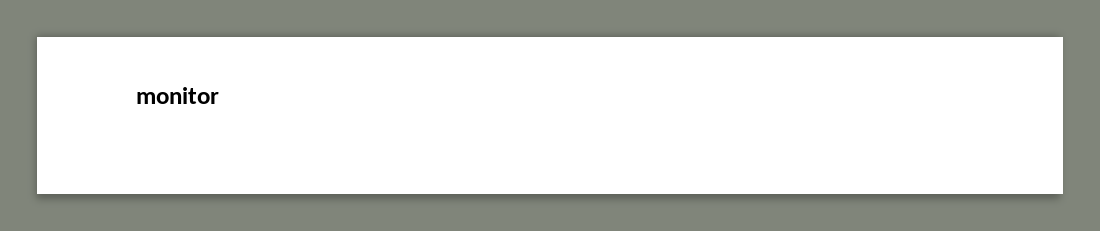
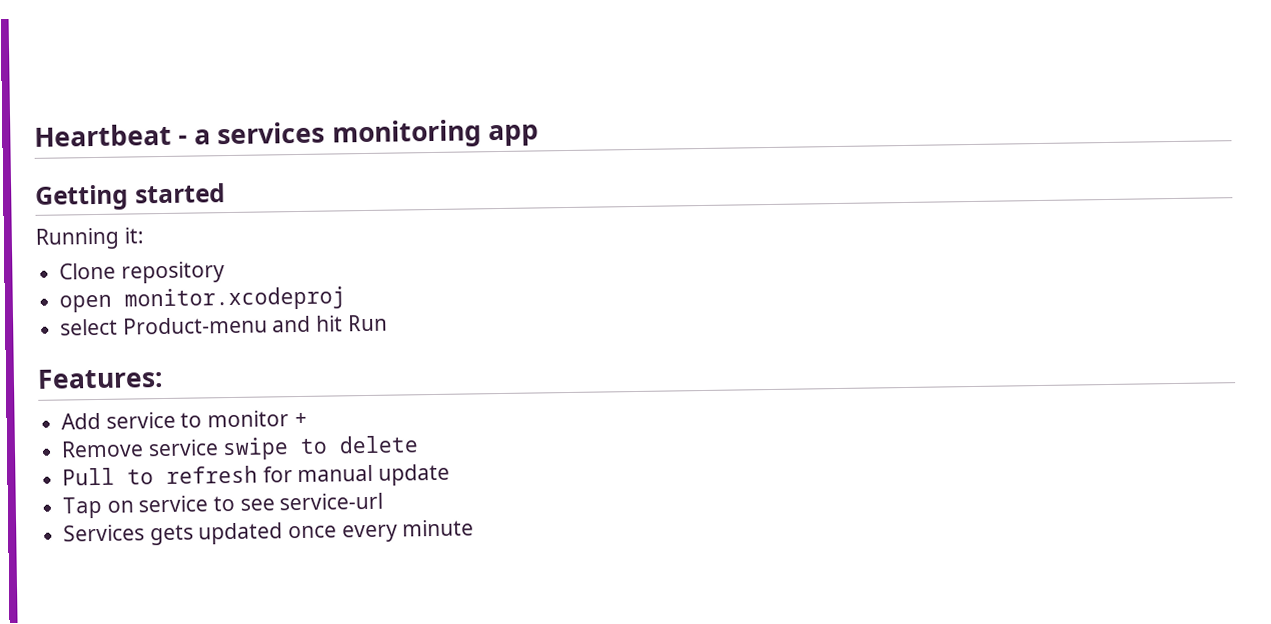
[136,87,219,104] monitor -> [34,119,539,149] [35,183,226,211] [35,227,144,250] [59,261,225,284] [59,286,347,313] [60,314,388,336] [37,368,164,389] [61,410,308,430] [61,435,420,461] [62,463,451,486] [62,492,384,519] [63,519,475,546] Heartbeat - a services monitoring app // Getting started // Running it: // Clone repository // open monitor.xcodeproj // select Product-menu and hit Run // Features: // Add service to monitor + // Remove service swipe to delete // Pull to refresh for manual update // Tap on service to see service-url // Services gets updated once every minute

